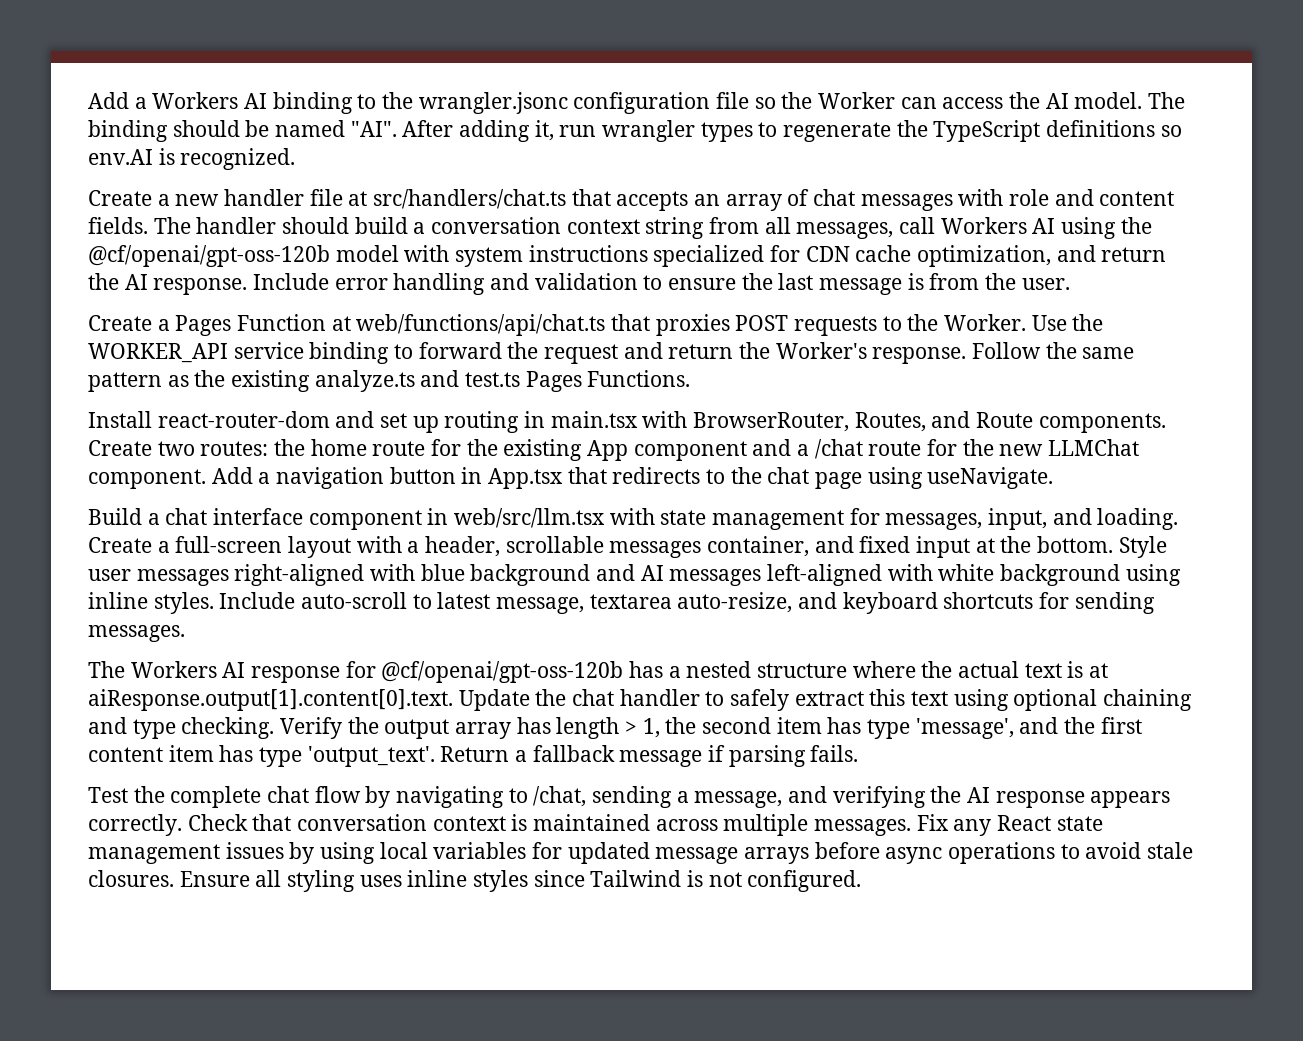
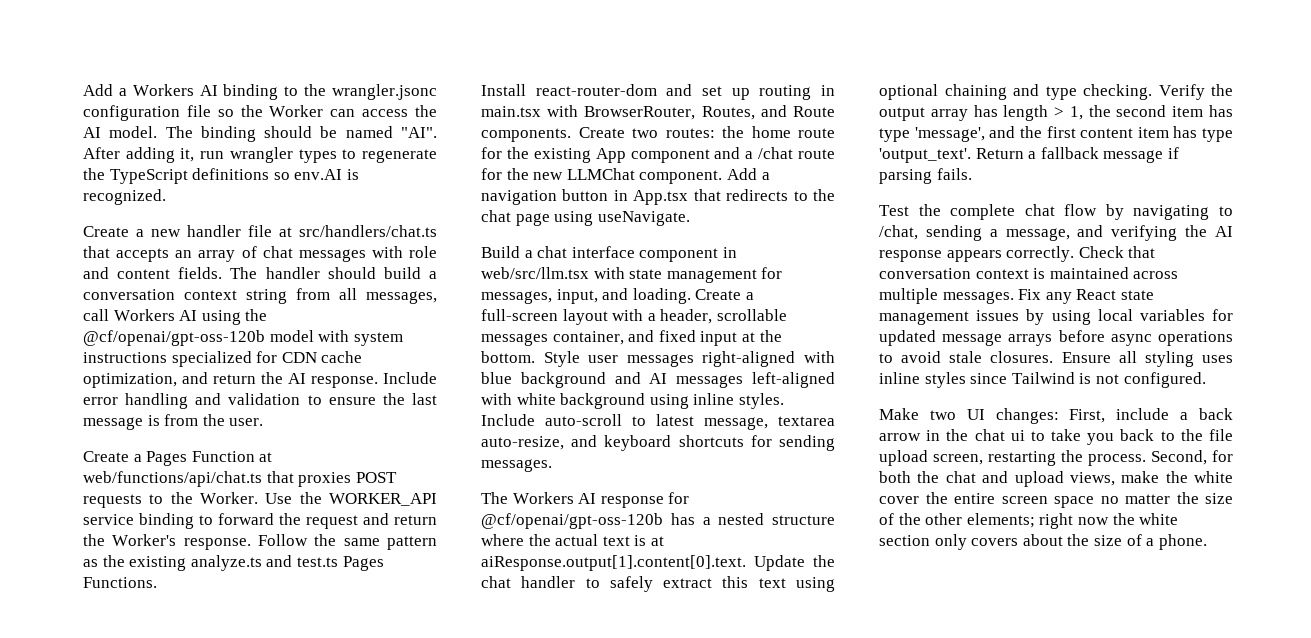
(862, 881) none -> [879,408,1233,424] [879,429,1233,445] [879,450,1233,466] [879,471,1233,487] [879,492,1233,508] [879,513,1179,529] [879,534,1207,550] // Make two UI changes: First, include a back arrow in the chat ui to take you back to the file upload screen, restarting the process. Second, for both the chat and upload views, make the white cover the entire screen space no matter the size of the other elements; right now the white section only covers about the size of a phone.

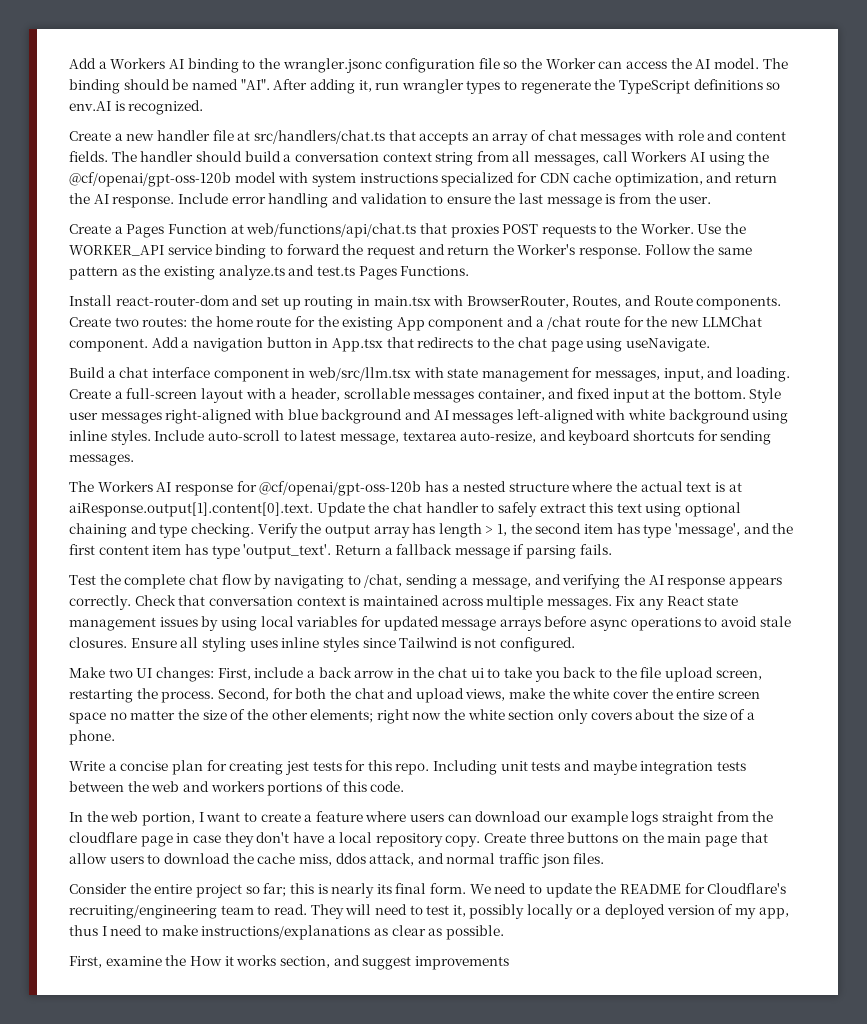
(1207, 542) none -> [69,760,746,775] [69,781,405,796] [69,811,774,826] [69,832,768,847] [69,853,605,868] [69,883,787,898] [69,904,789,919] [69,925,504,940] [69,955,509,970] // Write a concise plan for creating jest tests for this repo. Including unit tests and maybe integration tests between the web and workers portions of this code. // In the web portion, I want to create a feature where users can download our example logs straight from the cloudflare page in case they don't have a local repository copy. Create three buttons on the main page that allow users to download the cache miss, ddos attack, and normal traffic json files. // Consider the entire project so far; this is nearly its final form. We need to update the README for Cloudflare's recruiting/engineering team to read. They will need to test it, possibly locally or a deployed version of my app, thus I need to make instructions/explanations as clear as possible. // First, examine the How it works section, and suggest improvements

